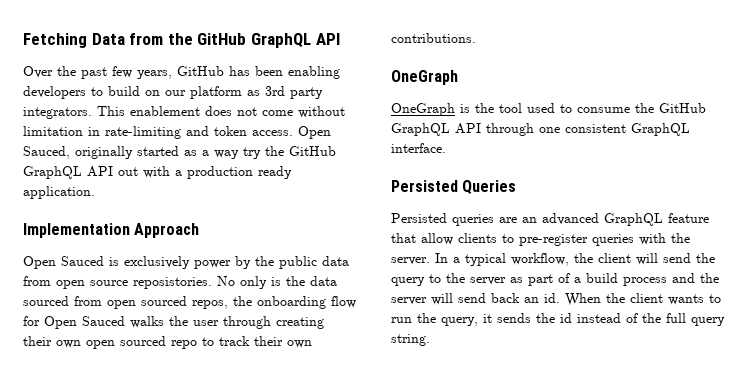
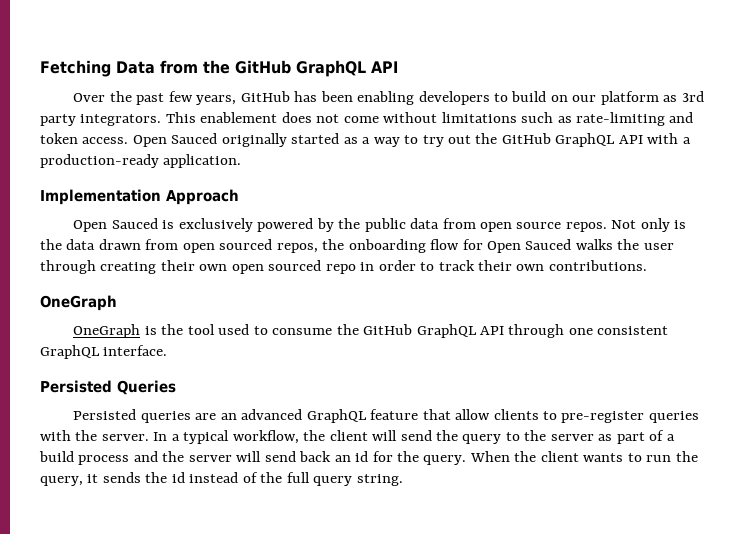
[23,126,100,136] limitation in -> [441,112,572,123] limitations such as
[23,146,70,159] Sauced, -> [171,133,218,144] Sauced
[243,146,336,159] [23,166,138,179] try the GitHub GraphQL API out -> [404,133,643,147] to try out the GitHub GraphQL API
[187,166,292,179] production ready -> [40,154,159,168] production-ready
[194,260,231,269] power -> [257,218,314,232] powered
[133,276,235,289] reposistories. No -> [565,220,637,232] repos. Not
[23,296,69,306] sourced -> [98,239,141,250] drawn
(197, 344) none -> [360,260,416,271] in order
[544,293,560,303] id. -> [355,451,467,465] id for the query.

